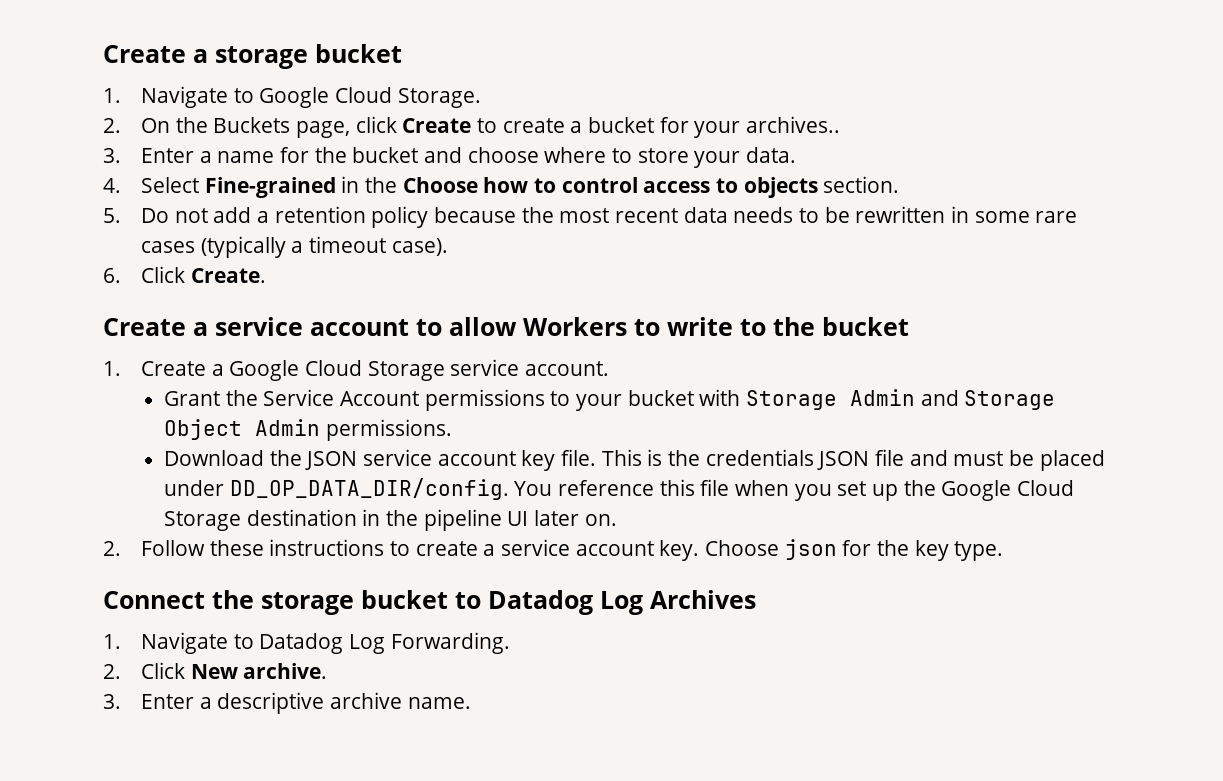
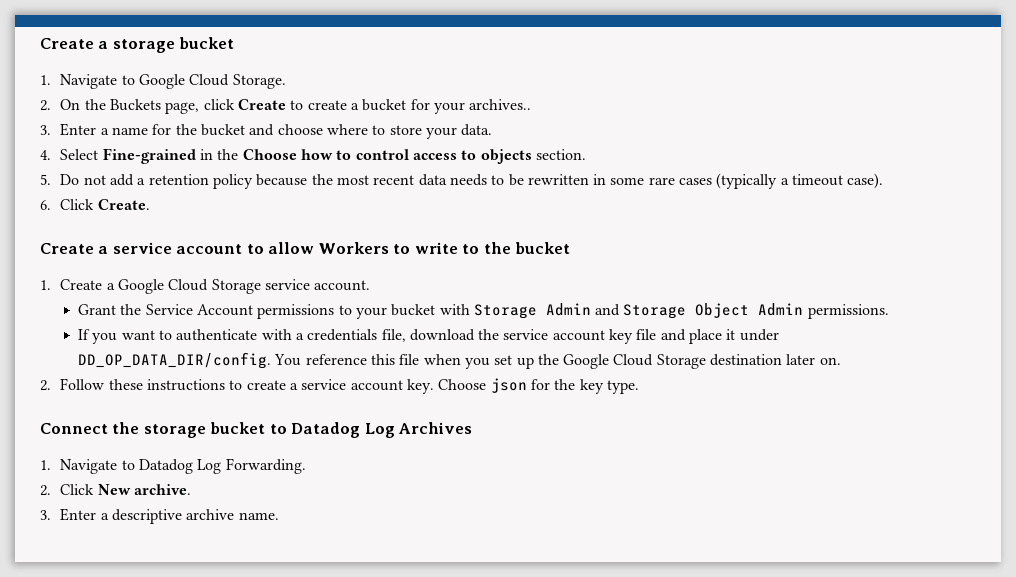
[163,449,1105,471] Download the JSON service account key file. This is the credentials JSON file and must be placed -> [77,329,736,344] If you want to authenticate with a credentials file, download the service account key file and place it
[362,509,529,531] in the pipeline UI -> (783, 360) none

